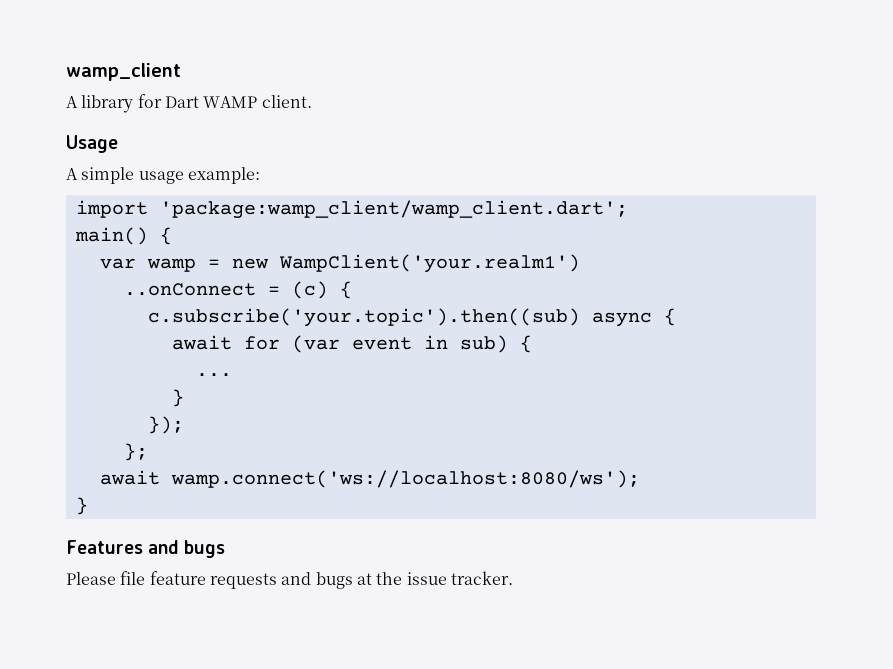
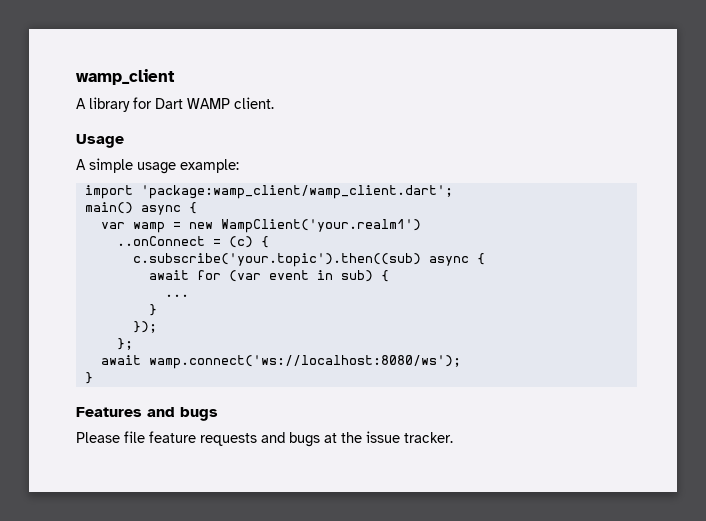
(148, 236) none -> [140,205,181,215] async

